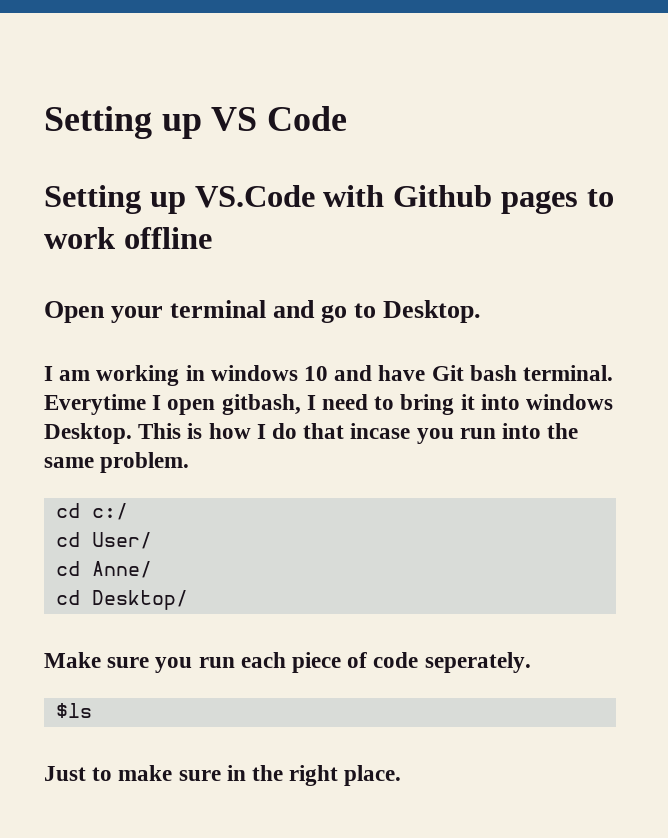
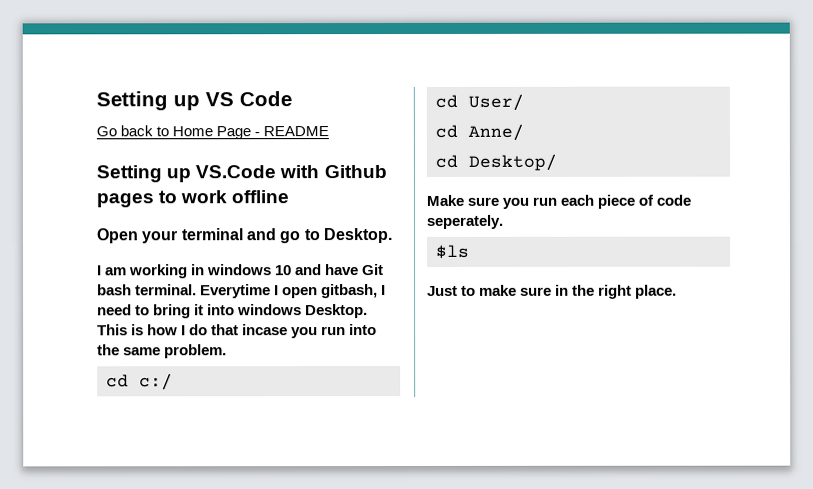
(348, 118) none -> [96,125,330,140] // Go back to Home Page - README

